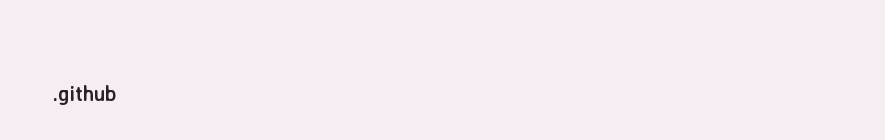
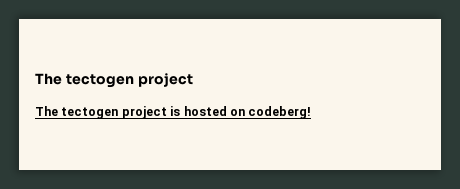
[53,85,116,105] .github -> [35,73,193,88] [35,106,312,119] The tectogen project // The tectogen project is hosted on codeberg!

